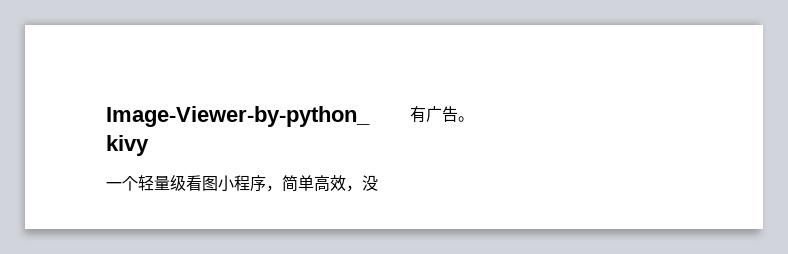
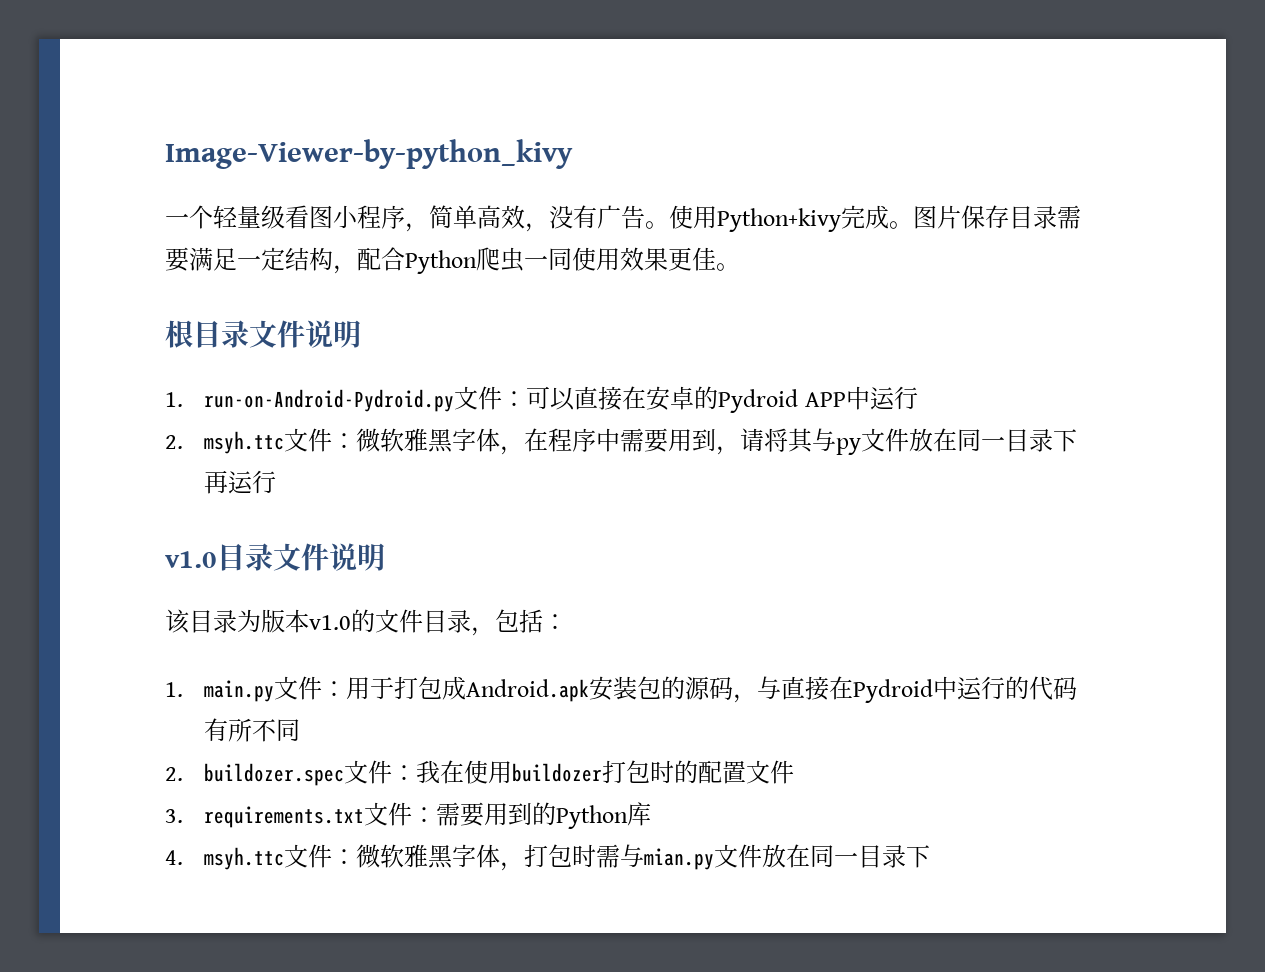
(474, 119) none -> [669,205,1081,232] [165,247,740,274] [165,320,361,348] [165,386,918,413] [165,428,1078,455] [204,470,277,494] [165,543,385,571] [165,609,567,636] [165,676,1078,703] [204,718,301,742] [165,760,795,786] [165,802,652,829] [165,844,931,871] 使用Python+kivy完成。图片保存目录需要满足一定结构，配合Python爬虫一同使用效果更佳。 // 根目录文件说明 // 1. run-on-Android-Pydroid.py文件：可以直接在安卓的Pydroid APP中运行 // 2. msyh.ttc文件：微软雅黑字体，在程序中需要用到，请将其与py文件放在同一目录下再运行 // v1.0目录文件说明 // 该目录为版本v1.0的文件目录，包括： // 1. main.py文件：用于打包成Android.apk安装包的源码，与直接在Pydroid中运行的代码有所不同 // 2. buildozer.spec文件：我在使用buildozer打包时的配置文件 // 3. requirements.txt文件：需要用到的Python库 // 4. msyh.ttc文件：微软雅黑字体，打包时需与mian.py文件放在同一目录下

